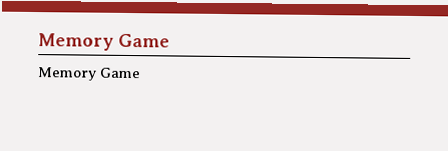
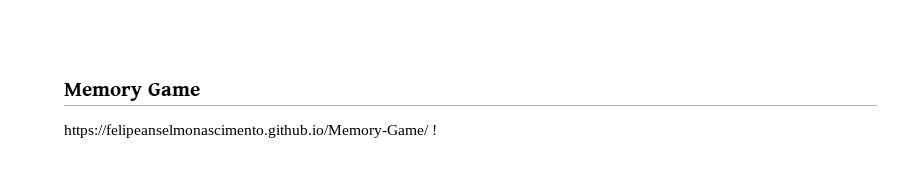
[37,67,141,81] Memory Game -> [64,124,438,138] https://felipeanselmonascimento.github.io/Memory-Game/ !

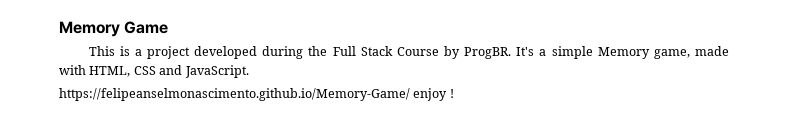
(200, 89) none -> [88,46,729,59] [59,65,249,78] // This is a project developed during the Full Stack Course by ProgBR. It's a simple Memory game, made with HTML, CSS and JavaScript.
(429, 131) none -> [413,88,448,101] enjoy

